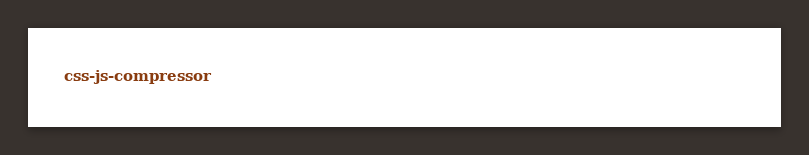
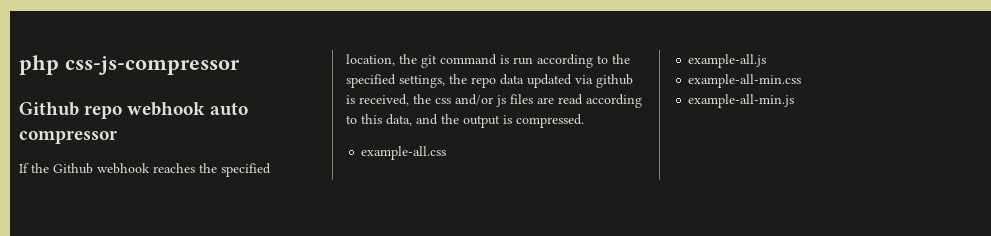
(64, 77) none -> [19,55,59,75] php
(212, 77) none -> [19,102,249,119] [19,130,117,144] [19,163,271,177] [346,54,630,68] [346,74,633,88] [346,94,642,108] [346,114,584,128] [361,146,447,160] [688,54,767,68] [688,74,802,88] [688,94,795,108] // Github repo webhook auto compressor // If the Github webhook reaches the specified location, the git command is run according to the specified settings, the repo data updated via github is received, the css and/or js files are read according to this data, and the output is compressed. // example-all.css // example-all.js // example-all-min.css // example-all-min.js

